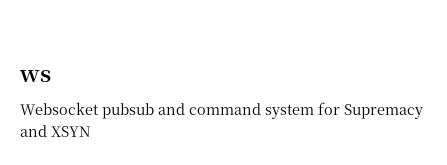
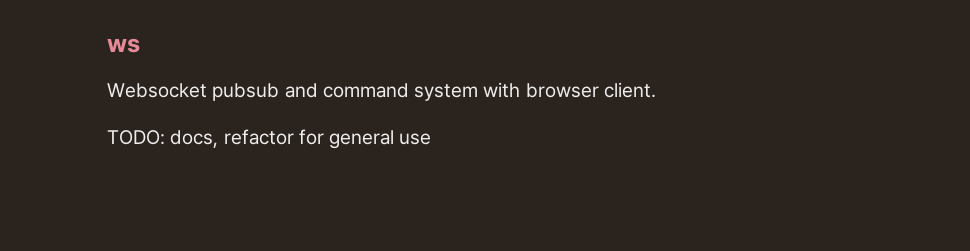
[318,102,423,119] [20,125,91,137] for Supremacy and XSYN -> [483,82,656,98] [107,129,432,149] with browser client. // TODO: docs, refactor for general use

